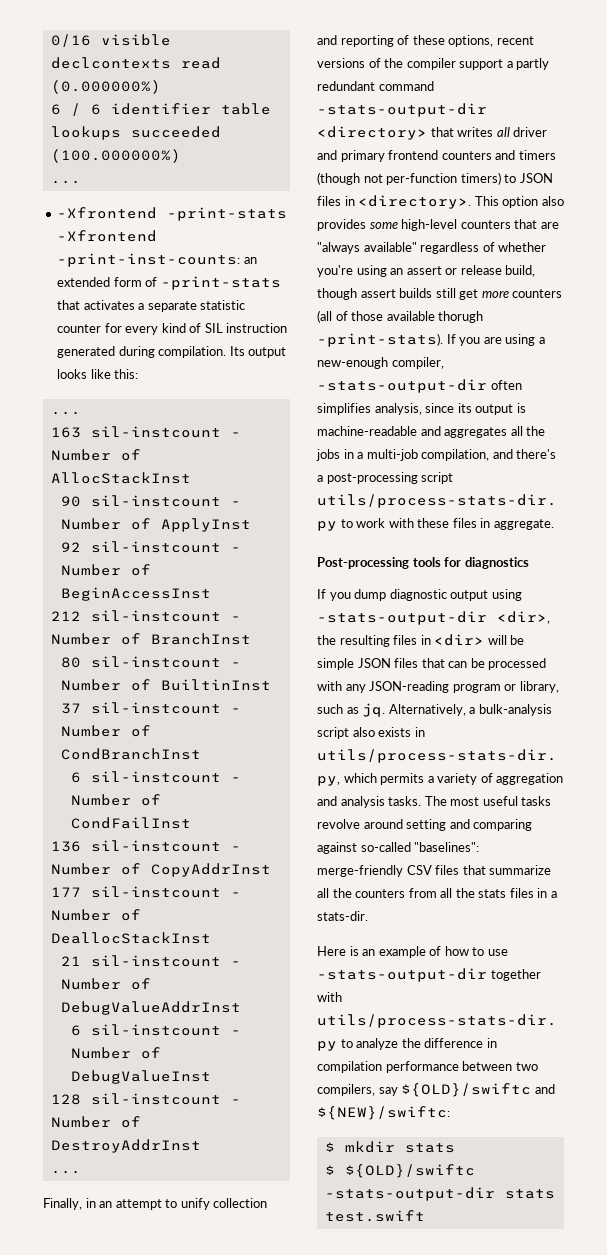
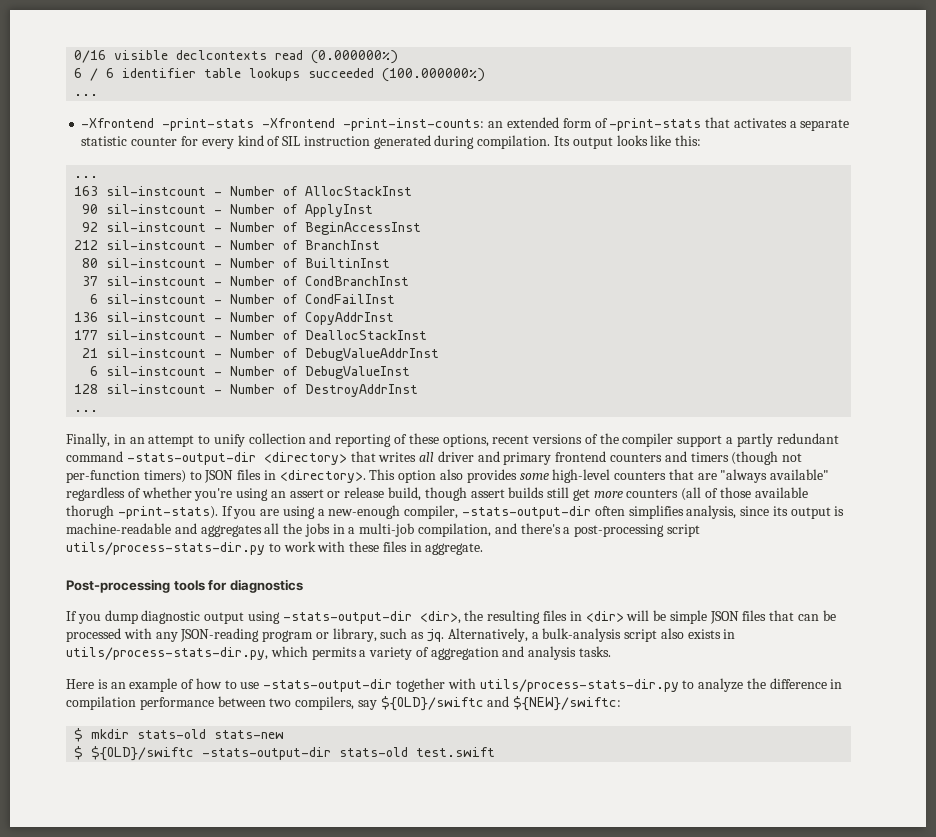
[424,796,552,806] [317,819,533,831] [317,842,480,854] [317,865,552,877] [317,888,557,898] [317,911,368,921] The most useful tasks revolve around setting and comparing against so-called "baselines": merge-friendly CSV files that summarize all the counters from all the stats files in a stats-dir. -> (612, 651) none
[404,1143,455,1153] stats -> [137,729,285,739] stats-old stats-new
[504,1189,555,1199] stats -> [339,747,409,757] stats-old

